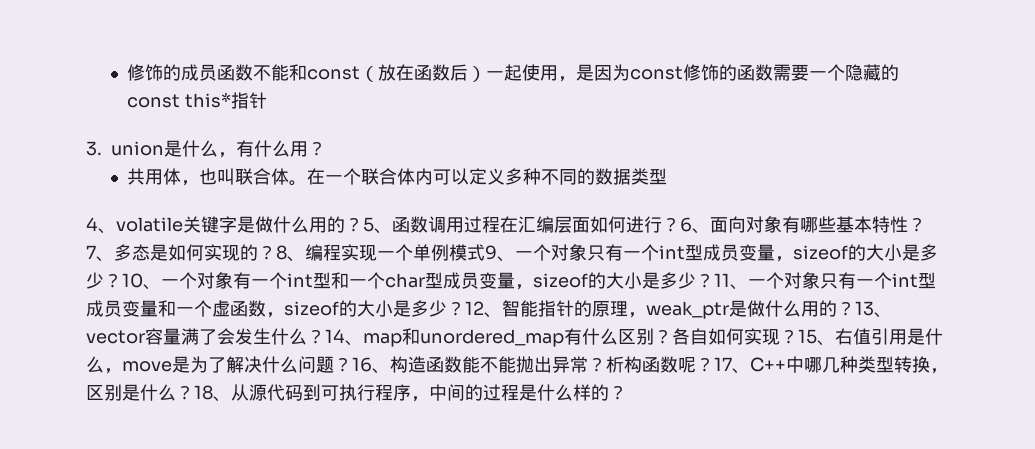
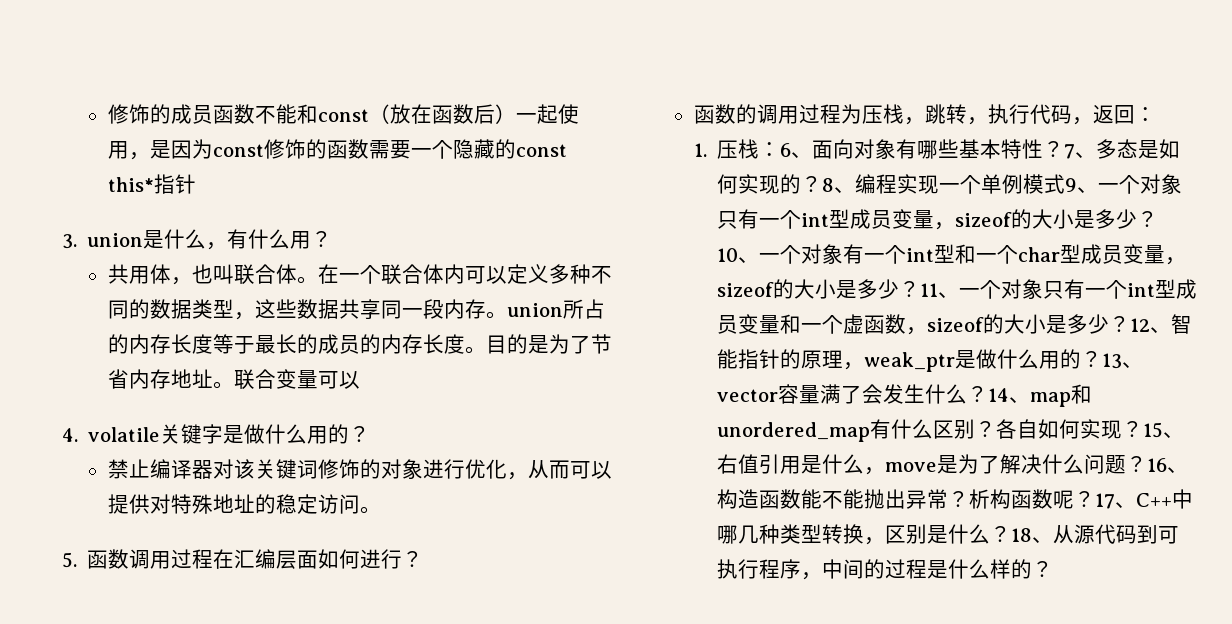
[86,217,116,234] // 4、 -> [233,299,605,320] [107,334,612,354] [107,369,360,390] [62,428,78,442] ，这些数据共享同一段内存。union所占的内存长度等于最长的成员的内存长度。目的是为了节省内存地址。联合变量可以 // 4.
[363,217,392,234] 5、 -> [107,459,612,480] [107,494,381,514] [62,552,77,568] // 禁止编译器对该关键词修饰的对象进行优化，从而可以提供对特殊地址的稳定访问。 // 5.
(680, 224) none -> [693,104,1156,125] [694,139,781,159] // 函数的调用过程为压栈，跳转，执行代码，返回： // 1.压栈：

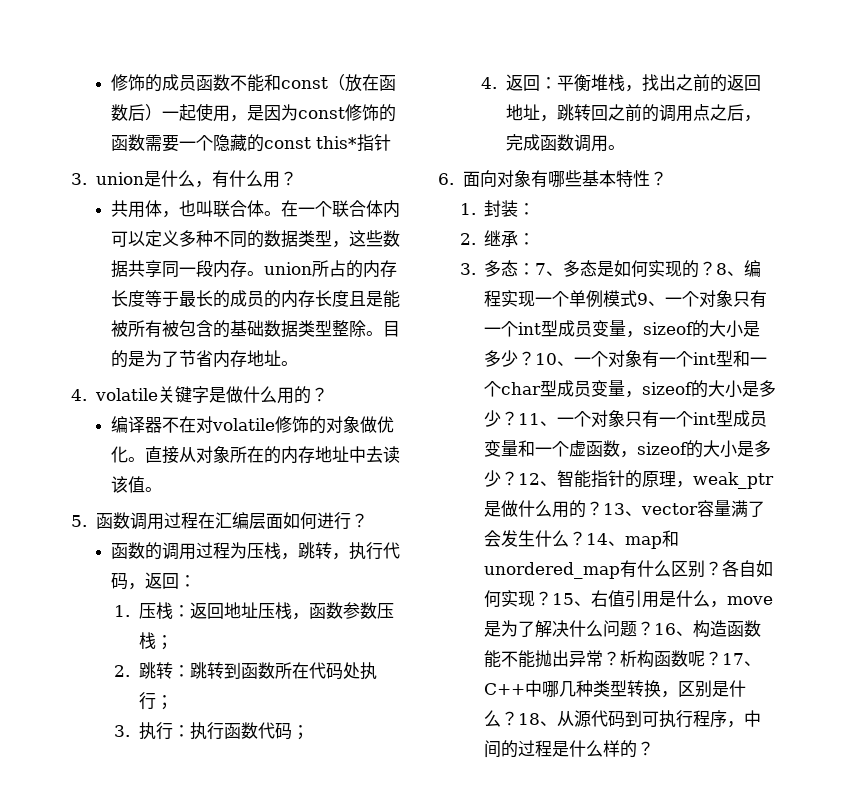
(465, 344) none -> [349,290,401,308] [111,320,367,338] 且是能被所有被包含的基础数据类型整除
[233,369,360,390] 联合变量可以 -> (299, 363) none
[107,459,612,480] [107,494,360,514] 禁止编译器对该关键词修饰的对象进行优化，从而可以提供对特殊地址的稳定访问 -> [111,416,395,434] [111,446,401,464] [111,476,146,493] 编译器不在对volatile修饰的对象做优化。直接从对象所在的内存地址中去读该值
[780,143,813,158] 6、 -> [189,602,394,620] [138,632,173,650] [114,662,377,680] [138,692,173,710] [114,722,309,740] [481,74,761,92] [505,104,761,122] [505,134,625,152] [438,173,454,185] 返回地址压栈，函数参数压栈； // 2.跳转：跳转到函数所在代码处执行； // 3.执行：执行函数代码； // 4.返回：平衡堆栈，找出之前的返回地址，跳转回之前的调用点之后，完成函数调用。 // 6.
(1065, 149) none -> [459,200,536,217] [459,230,536,247] [459,260,536,277] // 1.封装： // 2.继承： // 3.多态：

